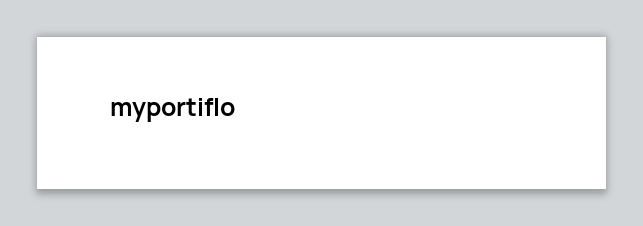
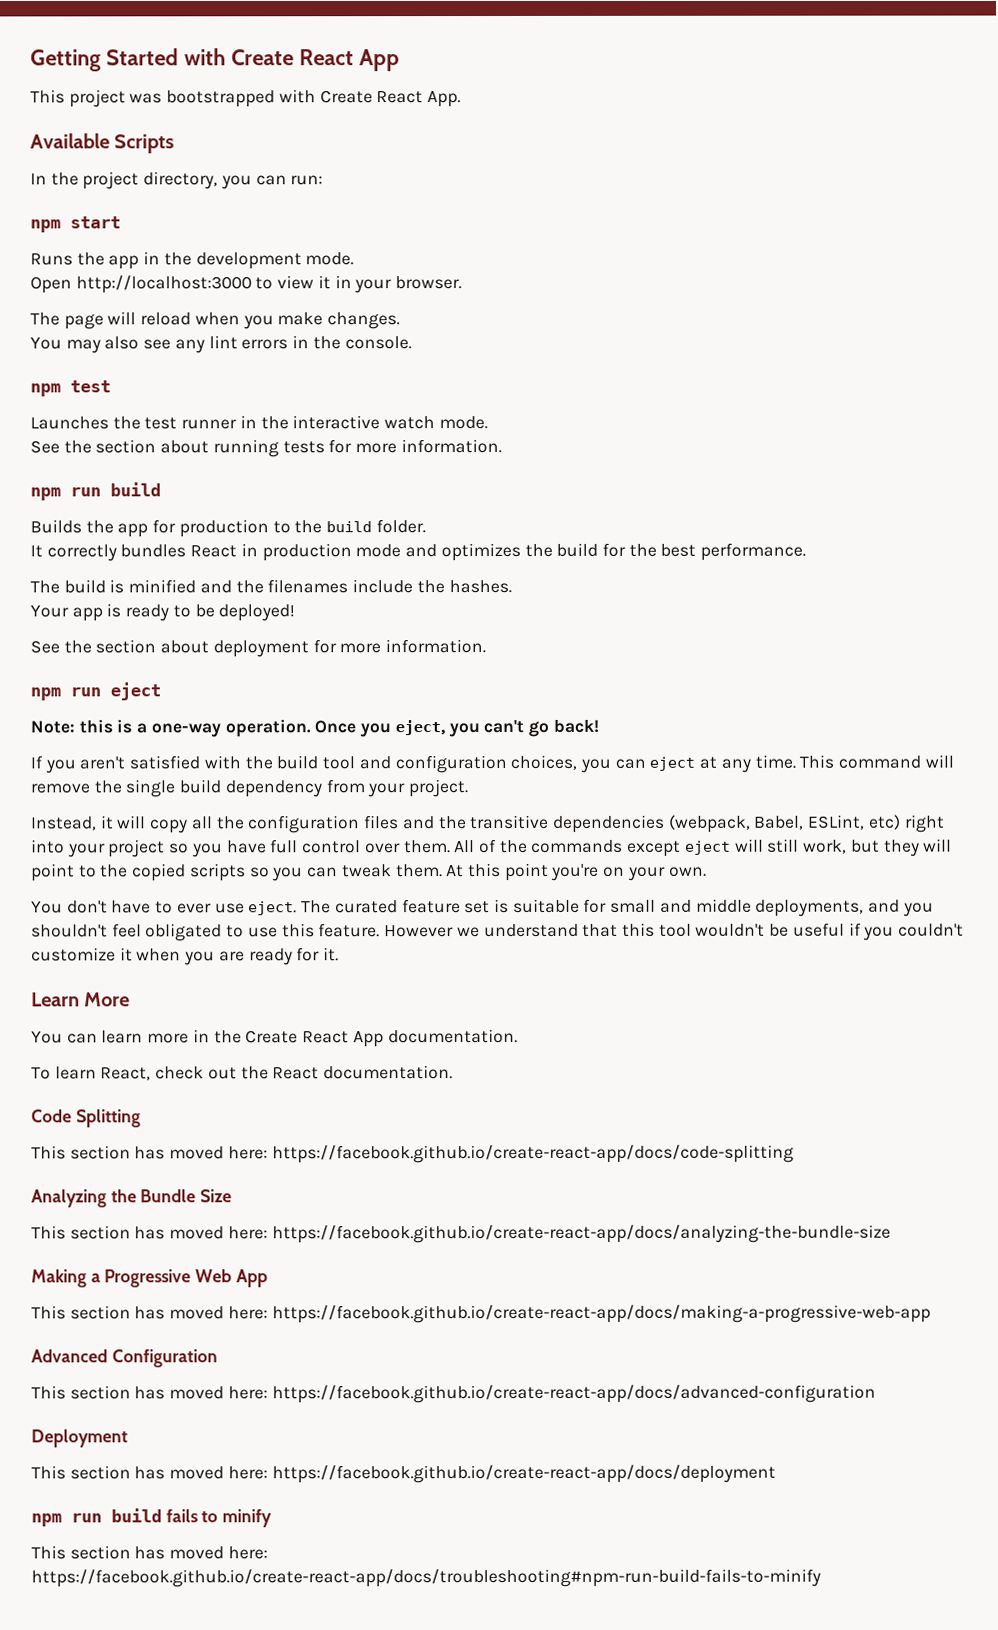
[110,98,235,122] myportiflo -> [30,48,400,72] [30,89,462,108] [30,133,175,154] [30,171,324,190] [30,216,121,233] [30,251,355,270] [30,275,463,294] [30,311,401,330] [30,335,412,354] [30,380,111,397] [30,415,488,430] [30,438,502,458] [30,482,161,501] [30,519,426,538] [30,542,807,562] [30,579,512,594] [30,603,296,622] [30,639,487,658] [30,682,161,701] [30,719,599,738] [30,754,954,774] [30,779,469,798] [31,814,945,834] [31,838,953,858] [31,862,707,882] [31,898,934,917] [31,922,965,942] [31,947,340,966] [31,992,131,1007] [31,1028,518,1048] [31,1065,454,1081] [31,1109,141,1128] [31,1144,794,1164] [31,1189,233,1208] [31,1224,891,1244] [31,1269,268,1288] [31,1304,931,1324] [31,1349,218,1368] [31,1384,876,1404] [31,1429,128,1448] [31,1464,776,1484] [31,1508,273,1528] [31,1545,268,1560] [31,1568,821,1588] Getting Started with Create React App // This project was bootstrapped with Create React App. // Available Scripts // In the project directory, you can run: // npm start // Runs the app in the development mode. // Open http://localhost:3000 to view it in your browser. // The page will reload when you make changes. // You may also see any lint errors in the console. // npm test // Launches the test runner in the interactive watch mode. // See the section about running tests for more information. // npm run build // Builds the app for production to the build folder. // It correctly bundles React in production mode and optimizes the build for the best performance. // The build is minified and the filenames include the hashes. // Your app is ready to be deployed! // See the section about deployment for more information. // npm run eject // Note: this is a one-way operation. Once you eject, you can't go back! // If you aren't satisfied with the build tool and configuration choices, you can eject at any time. This command will remove the single build dependency from your project. // Instead, it will copy all the configuration files and the transitive dependencies (webpack, Babel, ESLint, etc) right into your project so you have full control over them. All of the commands except eject will still work, but they will point to the copied scripts so you can tweak them. At this point you're on your own. // You don't have to ever use eject. The curated feature set is suitable for small and middle deployments, and you shouldn't feel obligated to use this feature. However we understand that this tool wouldn't be useful if you couldn't customize it when you are ready for it. // Learn More // You can learn more in the Create React App documentation. // To learn React, check out the React documentation. // Code Splitting // This section has moved here: https://facebook.github.io/create-react-app/docs/code-splitting // Analyzing the Bundle Size // This section has moved here: https://facebook.github.io/create-react-app/docs/analyzing-the-bundle-size // Making a Progressive Web App // This section has moved here: https://facebook.github.io/create-react-app/docs/making-a-progressive-web-app // Advanced Configuration // This section has moved here: https://facebook.github.io/create-react-app/docs/advanced-configuration // Deployment // This section has moved here: https://facebook.github.io/create-react-app/docs/deployment // npm run build fails to minify // This section has moved here: https://facebook.github.io/create-react-app/docs/troubleshooting#npm-run-build-fails-to-minify

